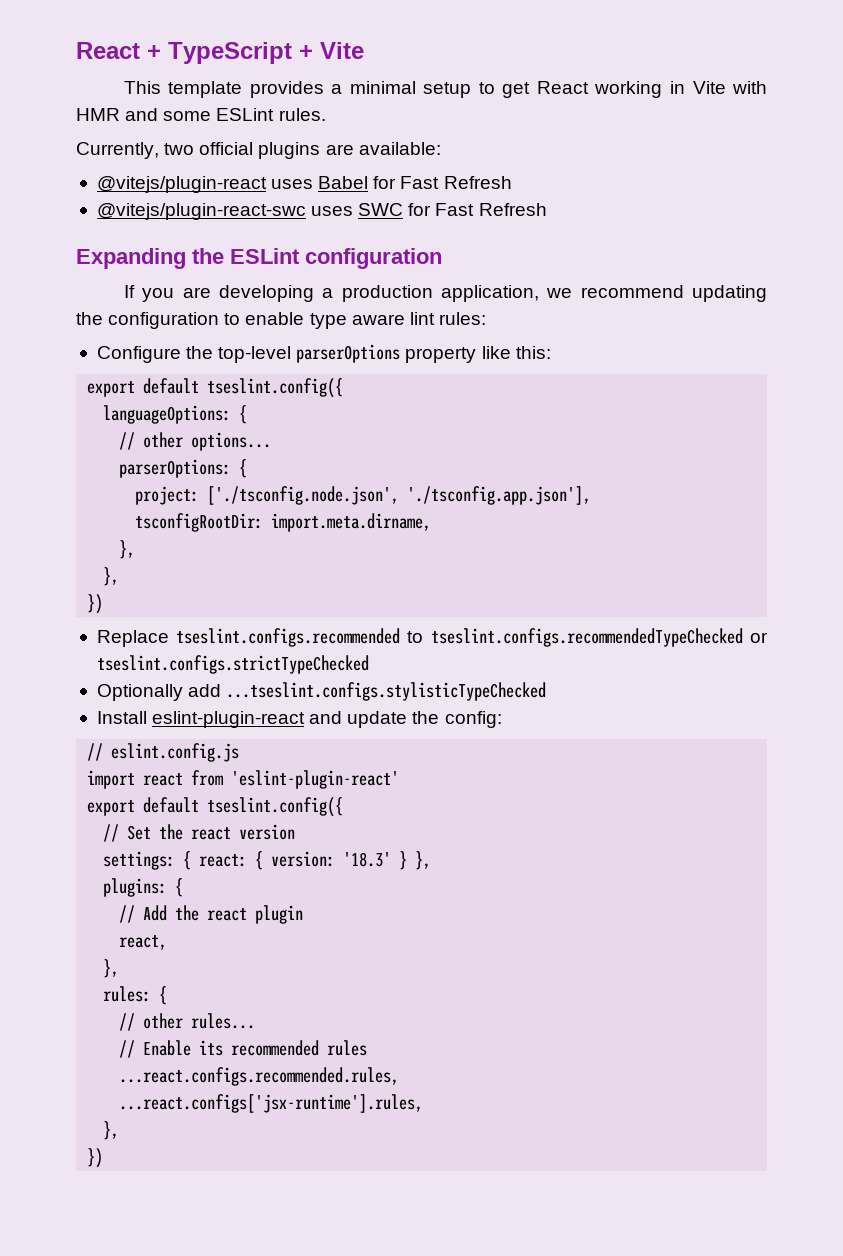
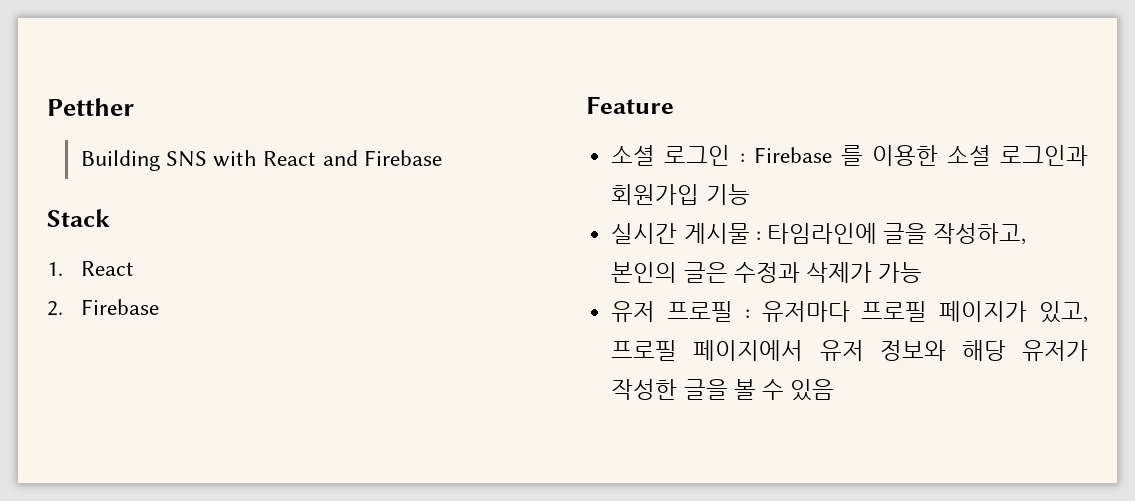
[76,42,364,64] [123,81,767,98] [76,108,326,121] [76,142,441,159] [96,176,512,193] [96,203,547,220] [76,248,442,269] [123,285,767,302] [76,312,486,329] [96,344,551,363] [87,378,344,398] [103,405,248,424] [119,432,272,451] [119,459,248,478] [135,486,592,505] [135,513,432,532] [119,540,136,559] [103,567,120,586] [87,594,104,614] [96,628,769,647] [96,655,369,674] [96,682,547,701] [96,711,502,728] [87,743,240,762] [87,770,400,789] [87,797,344,817] [103,824,296,842] [103,851,432,870] [103,878,184,897] [119,905,304,924] [119,935,168,950] [103,959,120,978] [103,986,168,1005] [119,1013,256,1031] [119,1040,368,1058] [119,1067,400,1086] [119,1094,424,1113] [103,1121,120,1140] [87,1148,104,1168] React + TypeScript + Vite // This template provides a minimal setup to get React working in Vite with HMR and some ESLint rules. // Currently, two official plugins are available: // @vitejs/plugin-react uses Babel for Fast Refresh // @vitejs/plugin-react-swc uses SWC for Fast Refresh // Expanding the ESLint configuration // If you are developing a production application, we recommend updating the configuration to enable type aware lint rules: // Configure the top-level parserOptions property like this: // export default tseslint.config({ // languageOptions: { // // other options... // parserOptions: { // project: ['./tsconfig.node.json', './tsconfig.app.json'], // tsconfigRootDir: import.meta.dirname, // }, // }, // }) // Replace tseslint.configs.recommended to tseslint.configs.recommendedTypeChecked or tseslint.configs.strictTypeChecked // Optionally add ...tseslint.configs.stylisticTypeChecked // Install eslint-plugin-react and update the config: // // eslint.config.js // import react from 'eslint-plugin-react' // export default tseslint.config({ // // Set the react version // settings: { react: { version: '18.3' } }, // plugins: { // // Add the react plugin // react, // }, // rules: { // // other rules... // // Enable its recommended rules // ...react.configs.recommended.rules, // ...react.configs['jsx-runtime'].rules, // }, // }) -> [47,98,134,116] [80,150,442,171] [47,209,110,227] [47,261,134,276] [47,299,159,316] [586,96,674,114] [611,145,1088,166] [611,184,750,205] [611,223,1027,245] [611,262,923,283] [611,301,1088,323] [611,340,1088,361] [611,379,835,401] Petther // Building SNS with React and Firebase // Stack // 1. React // 2. Firebase // Feature // 소셜 로그인 : Firebase 를 이용한 소셜 로그인과 회원가입 기능 // 실시간 게시물 : 타임라인에 글을 작성하고, 본인의 글은 수정과 삭제가 가능 // 유저 프로필 : 유저마다 프로필 페이지가 있고, 프로필 페이지에서 유저 정보와 해당 유저가 작성한 글을 볼 수 있음

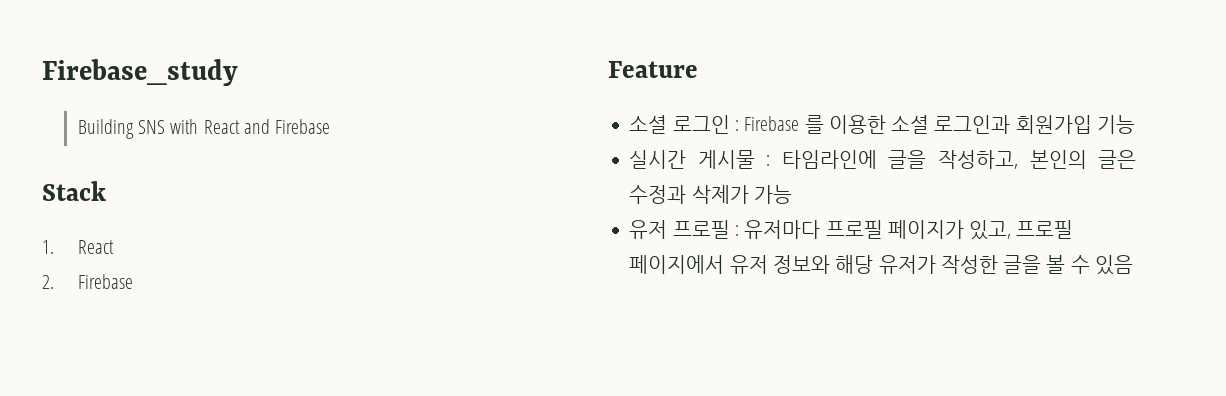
[47,98,134,116] Petther -> [42,59,238,86] Firebase_study

